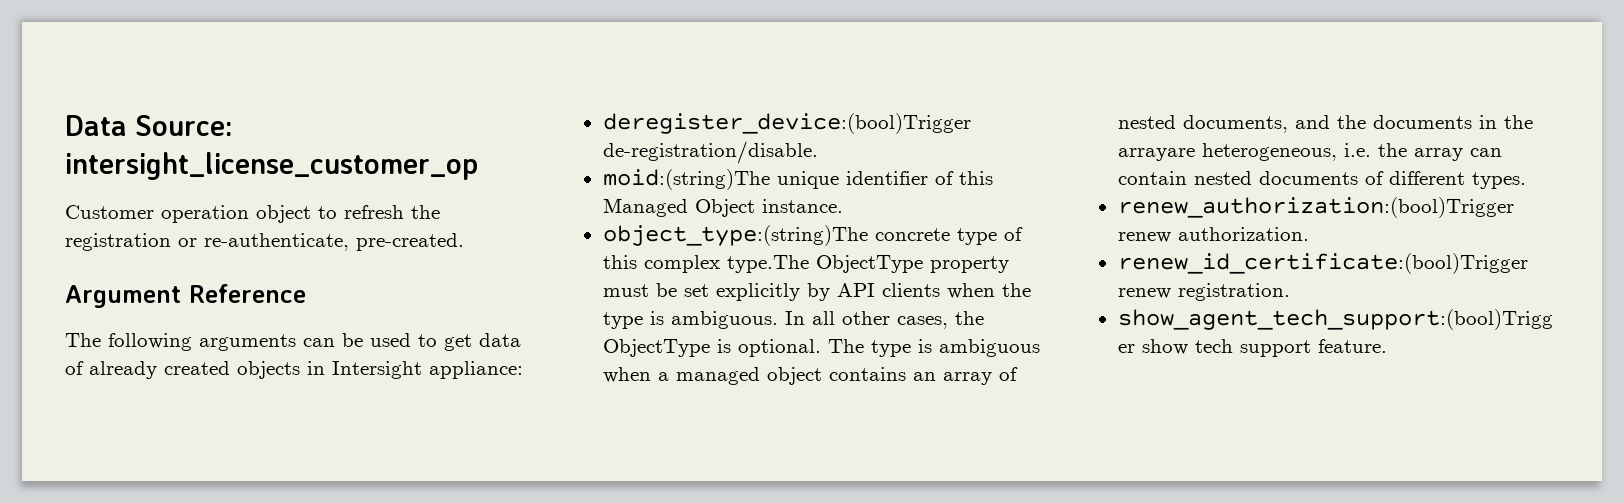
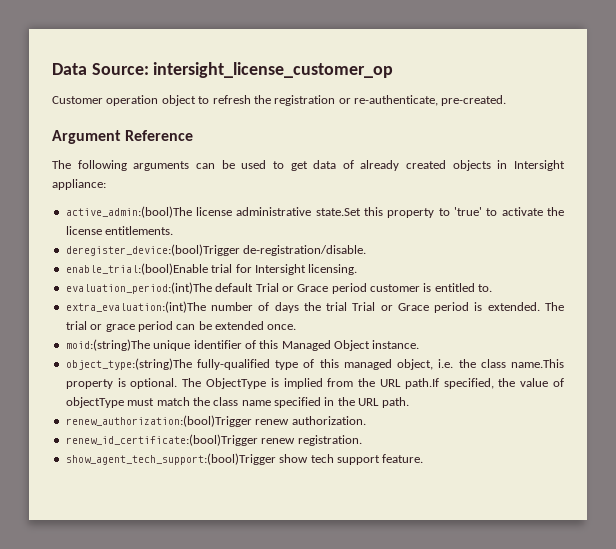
[602,113,971,134] [602,141,818,164] deregister_device:(bool)Trigger de-registration/disable. -> [65,206,564,218] [65,226,174,235] [65,244,367,256] [65,263,358,275] [65,282,493,294] [65,301,564,313] [65,321,297,332] active_admin:(bool)The license administrative state.Set this property to 'true' to activate the license entitlements. // deregister_device:(bool)Trigger de-registration/disable. // enable_trial:(bool)Enable trial for Intersight licensing. // evaluation_period:(int)The default Trial or Grace period customer is entitled to. // extra_evaluation:(int)The number of days the trial Trial or Grace period is extended. The trial or grace period can be extended once.
[874,228,950,241] concrete -> [196,359,270,370] fully-qualified
[643,255,1009,273] [602,283,1031,301] [602,311,984,329] [602,339,1040,357] [602,367,1018,385] [1117,115,1533,133] [1117,143,1502,161] [1117,171,1526,189] complex type.The ObjectType property must be set explicitly by API clients when the type is ambiguous. In all other cases, the ObjectType is optional. The type is ambiguous when a managed object contains an array of nested documents, and the documents in the arrayare heterogeneous, i.e. the array can contain nested documents of different types. -> [343,359,565,370] [65,378,565,389] [65,397,409,408] managed object, i.e. the class name.This property is optional. The ObjectType is implied from the URL path.If specified, the value of objectType must match the class name specified in the URL path.

